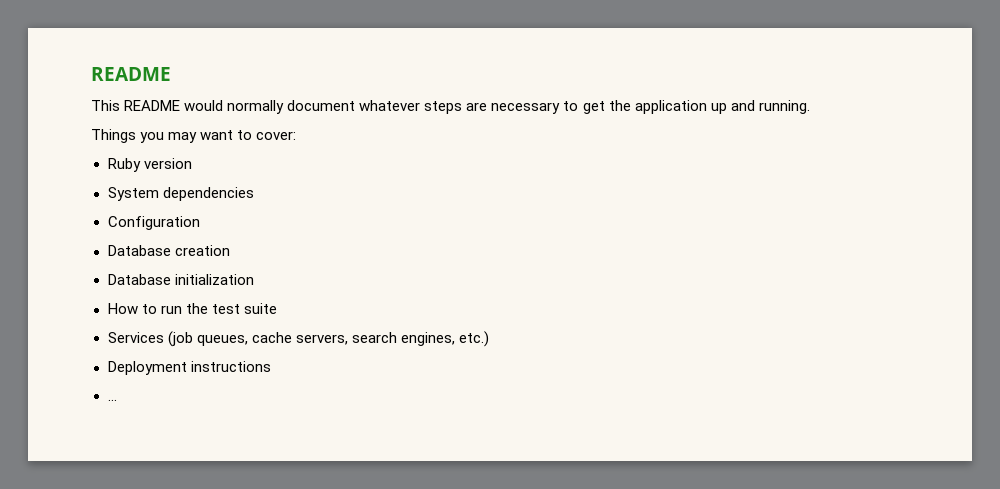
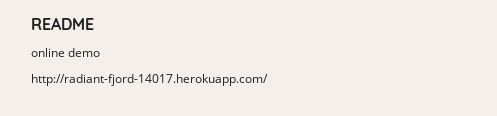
[91,100,810,114] [91,129,297,143] [107,158,192,172] [107,187,254,201] [107,216,200,230] [107,245,230,256] [107,274,254,285] [107,303,277,314] [107,331,489,347] [107,361,271,375] [107,399,117,401] This README would normally document whatever steps are necessary to get the application up and running. // Things you may want to cover: // Ruby version // System dependencies // Configuration // Database creation // Database initialization // How to run the test suite // Services (job queues, cache servers, search engines, etc.) // Deployment instructions // ... -> [31,48,101,57] [31,74,268,86] online demo // http://radiant-fjord-14017.herokuapp.com/

